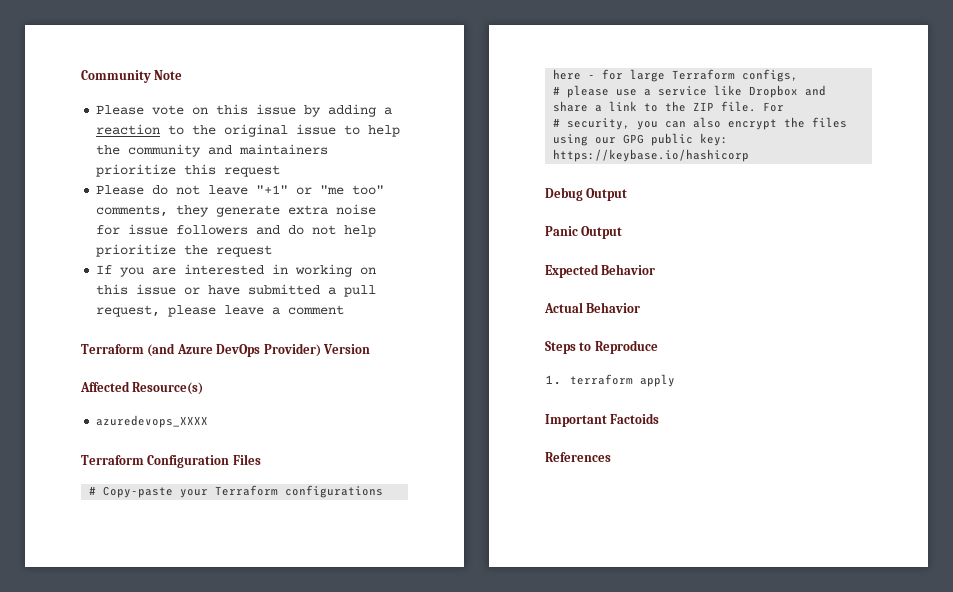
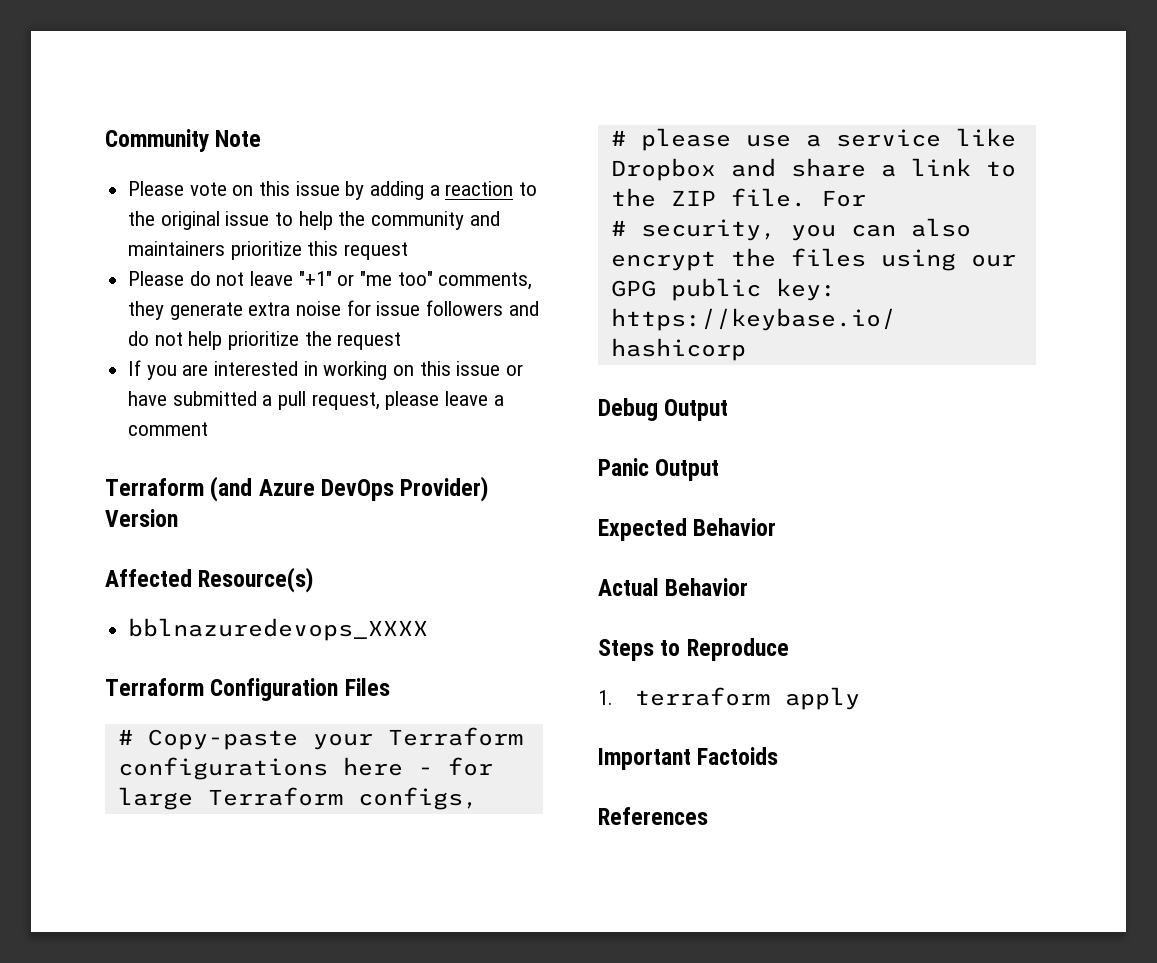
[96,415,209,428] azuredevops_XXXX -> [128,618,429,641] bblnazuredevops_XXXX

